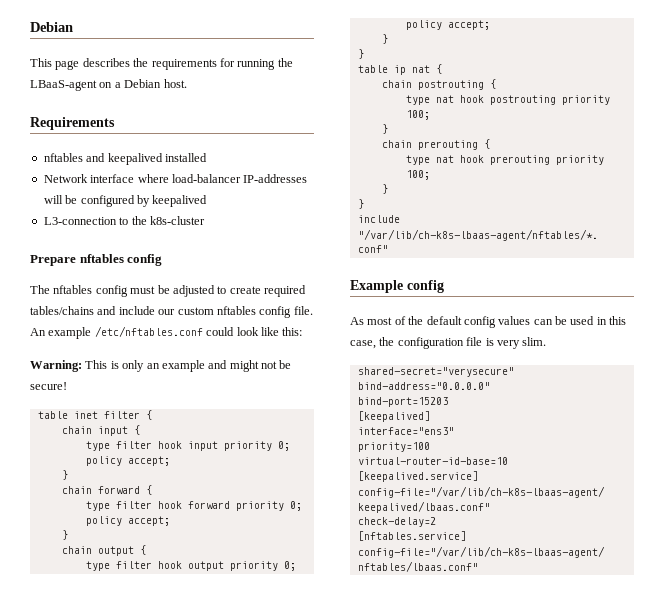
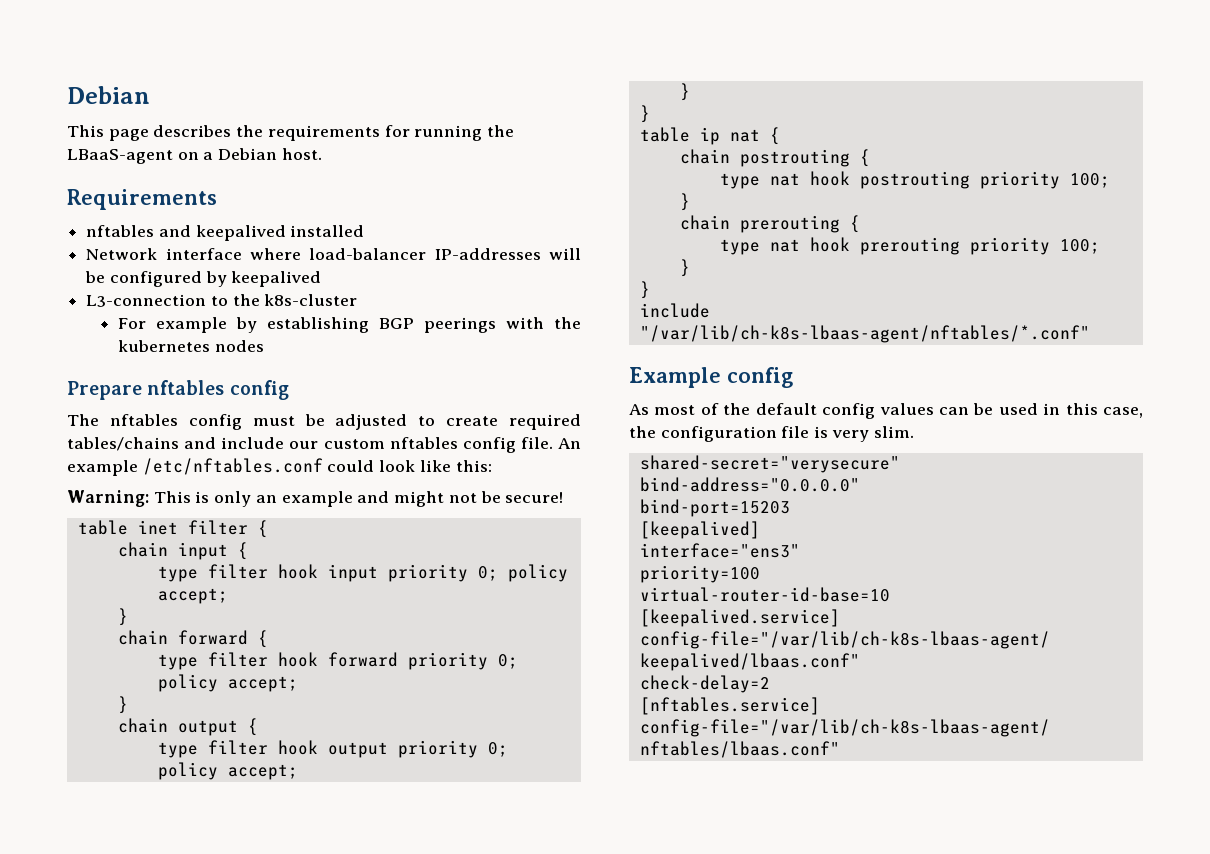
(205, 220) none -> [118,317,581,333] [118,340,264,352] // For example by establishing BGP peerings with the kubernetes nodes

